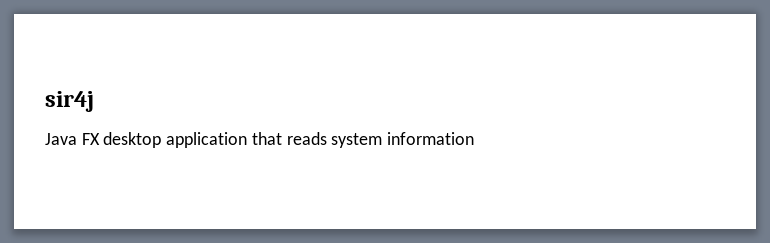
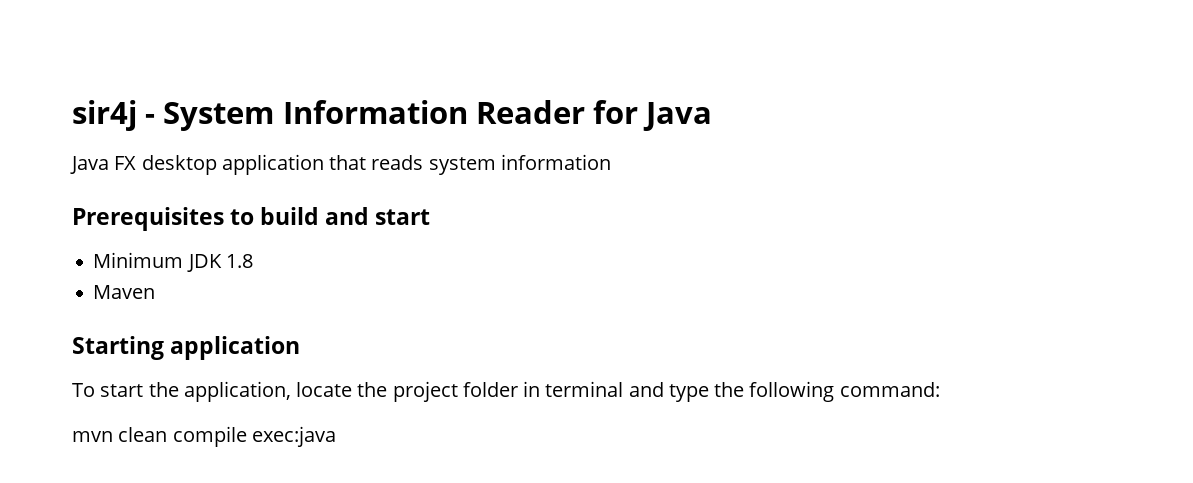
(94, 101) none -> [145,100,713,131] - System Information Reader for Java
(475, 138) none -> [72,207,431,231] [93,252,253,272] [93,285,156,299] [72,336,301,360] [72,381,940,402] [72,426,336,447] // Prerequisites to build and start // Minimum JDK 1.8 // Maven // Starting application // To start the application, locate the project folder in terminal and type the following command: // mvn clean compile exec:java

